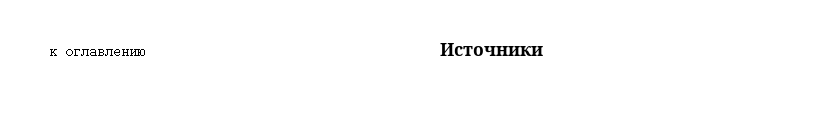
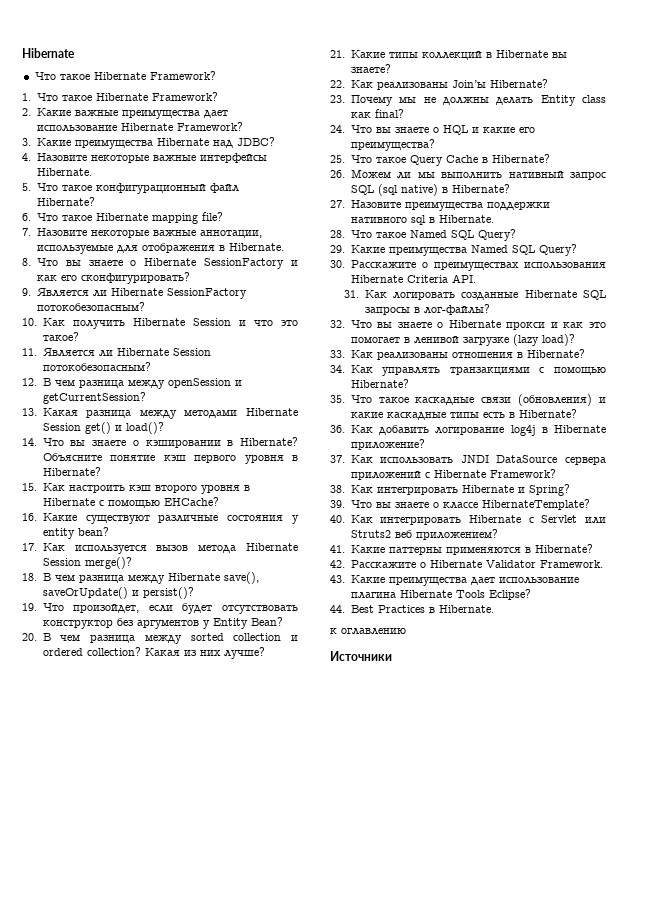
(49, 51) none -> [22,48,75,58] [34,71,216,80] [22,92,218,101] [22,108,228,119] [36,122,243,132] [22,137,275,149] [22,153,267,163] [36,168,92,176] [22,183,239,194] [36,197,95,206] [22,212,223,224] [22,228,262,238] [36,243,284,254] [22,258,298,269] [36,272,190,284] [22,288,247,299] [36,302,145,311] [22,318,298,329] [42,332,79,341] [22,348,211,357] [42,362,151,371] [22,378,242,389] [42,392,146,404] [22,408,298,419] [42,422,164,434] [22,437,298,448] [42,453,298,464] [42,467,101,476] [22,483,250,494] [42,497,219,508] [22,513,299,524] [42,527,109,539] [22,543,298,554] [42,557,132,569] [22,572,259,584] [42,587,194,599] [22,603,298,614] [42,617,283,629] [22,633,298,644] [42,647,265,659] [330,50,567,60] [350,64,391,73] [330,79,548,90] [330,95,606,106] [350,109,404,118] [330,125,535,135] [350,139,435,151] [330,154,550,166] [330,169,606,180] [350,184,510,196] [330,200,550,211] [350,215,494,225] [330,229,516,241] [330,244,577,256] [330,260,606,271] [350,274,476,283] [344,290,606,300] [364,304,490,315] [330,320,606,330] [350,334,575,346] [330,349,585,360] [330,365,606,376] [350,379,409,388] [330,394,606,406] [350,409,577,420] [330,425,606,436] [350,439,425,450] [330,455,606,465] [350,469,556,480] [330,484,570,496] [330,499,590,510] [330,515,606,525] [350,529,498,540] [330,544,593,555] [330,560,603,569] [330,575,579,586] [350,589,531,600] [330,605,494,613] Hibernate // Что такое Hibernate Framework? // 1. Что такое Hibernate Framework? // 2. Какие важные преимущества дает использование Hibernate Framework? // 3. Какие преимущества Hibernate над JDBC? // 4. Назовите некоторые важные интерфейсы Hibernate. // 5. Что такое конфигурационный файл Hibernate? // 6. Что такое Hibernate mapping file? // 7. Назовите некоторые важные аннотации, используемые для отображения в Hibernate. // 8. Что вы знаете о Hibernate SessionFactory и как его сконфигурировать? // 9. Является ли Hibernate SessionFactory потокобезопасным? // 10. Как получить Hibernate Session и что это такое? // 11. Является ли Hibernate Session потокобезопасным? // 12. В чем разница между openSession и getCurrentSession? // 13. Какая разница между методами Hibernate Session get() и load()? // 14. Что вы знаете о кэшировании в Hibernate? Объясните понятие кэш первого уровня в Hibernate? // 15. Как настроить кэш второго уровня в Hibernate с помощью EHCache? // 16. Какие существуют различные состояния у entity bean? // 17. Как используется вызов метода Hibernate Session merge()? // 18. В чем разница между Hibernate save(), saveOrUpdate() и persist()? // 19. Что произойдет, если будет отсутствовать конструктор без аргументов у Entity Bean? // 20. В чем разница между sorted collection и ordered collection? Какая из них лучше? // 21. Какие типы коллекций в Hibernate вы знаете? // 22. Как реализованы Join’ы Hibernate? // 23. Почему мы не должны делать Entity class как final? // 24. Что вы знаете о HQL и какие его преимущества? // 25. Что такое Query Cache в Hibernate? // 26. Можем ли мы выполнить нативный запрос SQL (sql native) в Hibernate? // 27. Назовите преимущества поддержки нативного sql в Hibernate. // 28. Что такое Named SQL Query? // 29. Какие преимущества Named SQL Query? // 30. Расскажите о преимуществах использования Hibernate Criteria API. // 31. Как логировать созданные Hibernate SQL запросы в лог-файлы? // 32. Что вы знаете о Hibernate прокси и как это помогает в ленивой загрузке (lazy load)? // 33. Как реализованы отношения в Hibernate? // 34. Как управлять транзакциями с помощью Hibernate? // 35. Что такое каскадные связи (обновления) и какие каскадные типы есть в Hibernate? // 36. Как добавить логирование log4j в Hibernate приложение? // 37. Как использовать JNDI DataSource сервера приложений с Hibernate Framework? // 38. Как интегрировать Hibernate и Spring? // 39. Что вы знаете о классе HibernateTemplate? // 40. Как интегрировать Hibernate с Servlet или Struts2 веб приложением? // 41. Какие паттерны применяются в Hibernate? // 42. Расскажите о Hibernate Validator Framework. // 43. Какие преимущества дает использование плагина Hibernate Tools Eclipse? // 44. Best Practices в Hibernate. //

